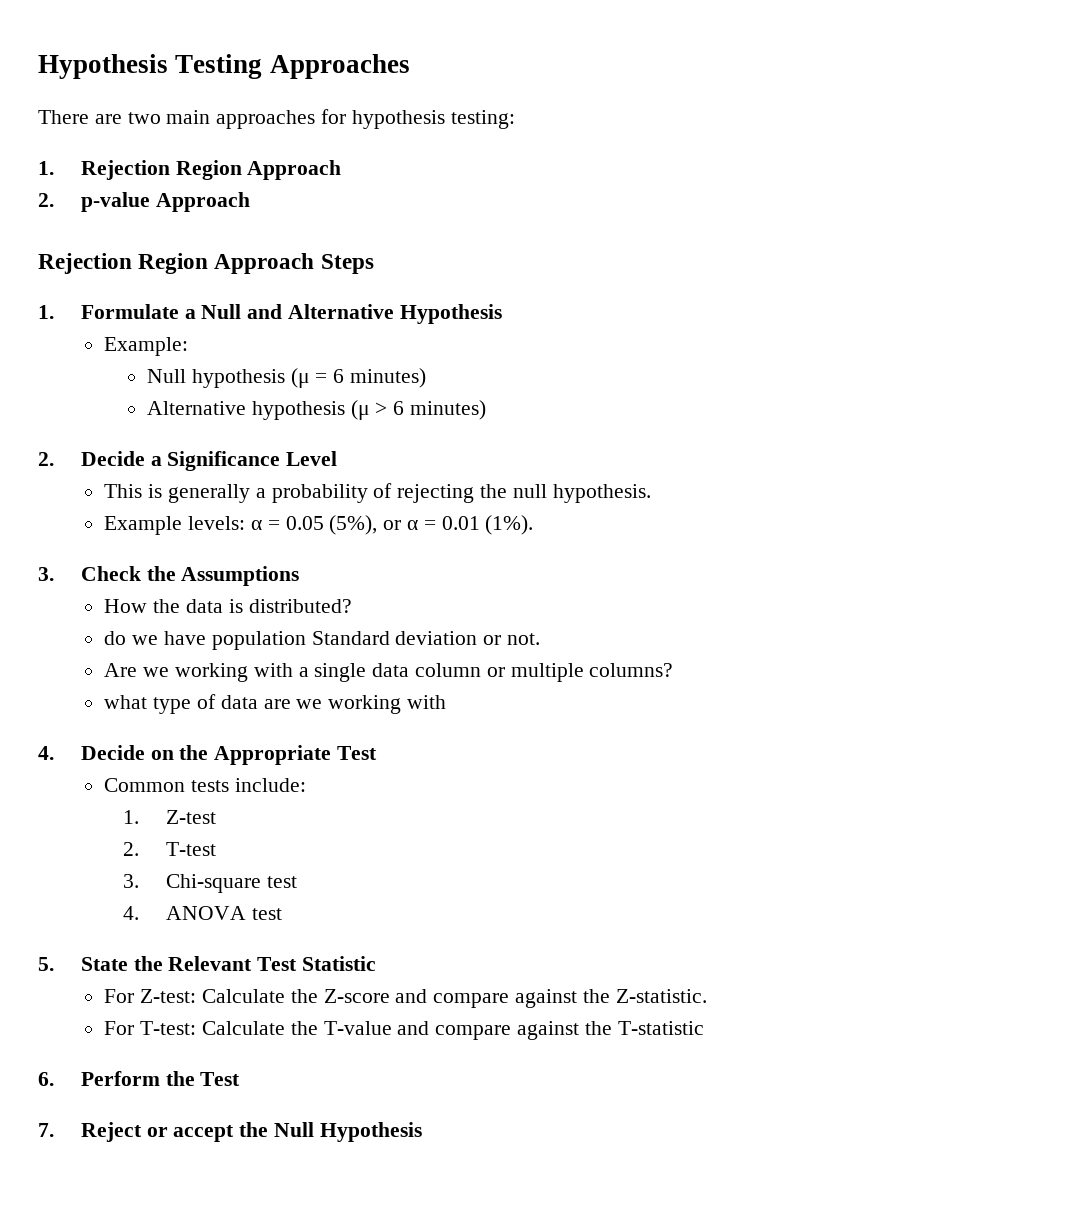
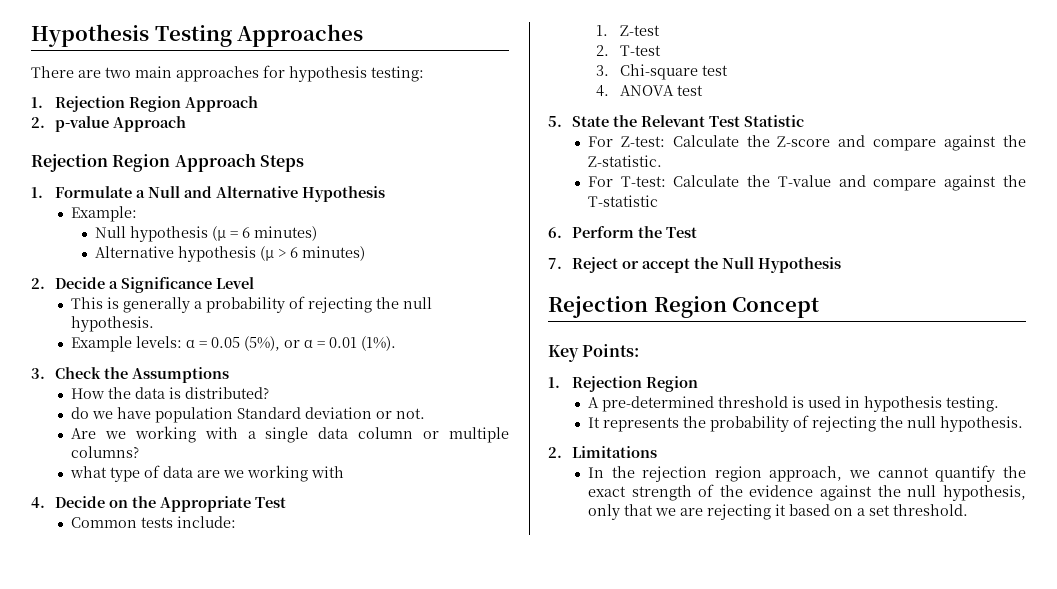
(422, 1132) none -> [548,296,820,318] [548,344,640,362] [548,376,698,392] [587,396,999,412] [587,415,1023,432] [548,446,657,458] [587,465,1026,482] [587,484,1026,501] [587,504,968,520] // Rejection Region Concept // Key Points: // 1. Rejection Region // A pre-determined threshold is used in hypothesis testing. // It represents the probability of rejecting the null hypothesis. // 2. Limitations // In the rejection region approach, we cannot quantify the exact strength of the evidence against the null hypothesis, only that we are rejecting it based on a set threshold.

